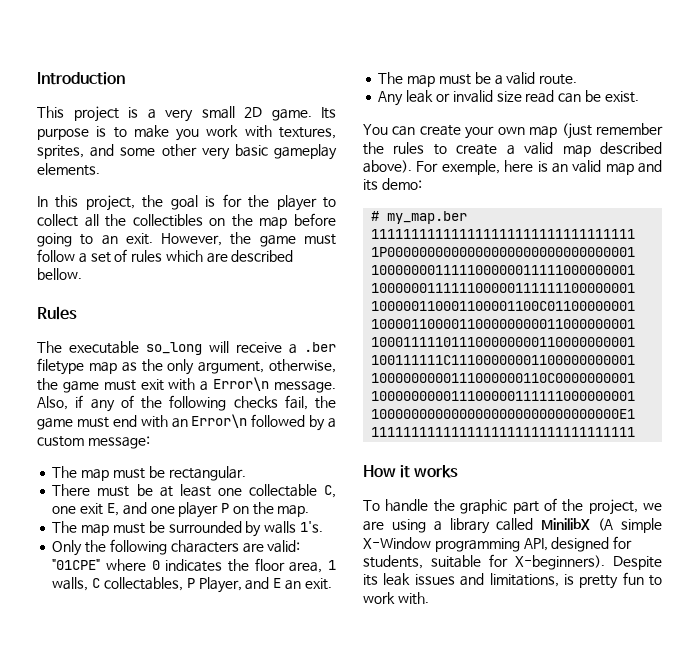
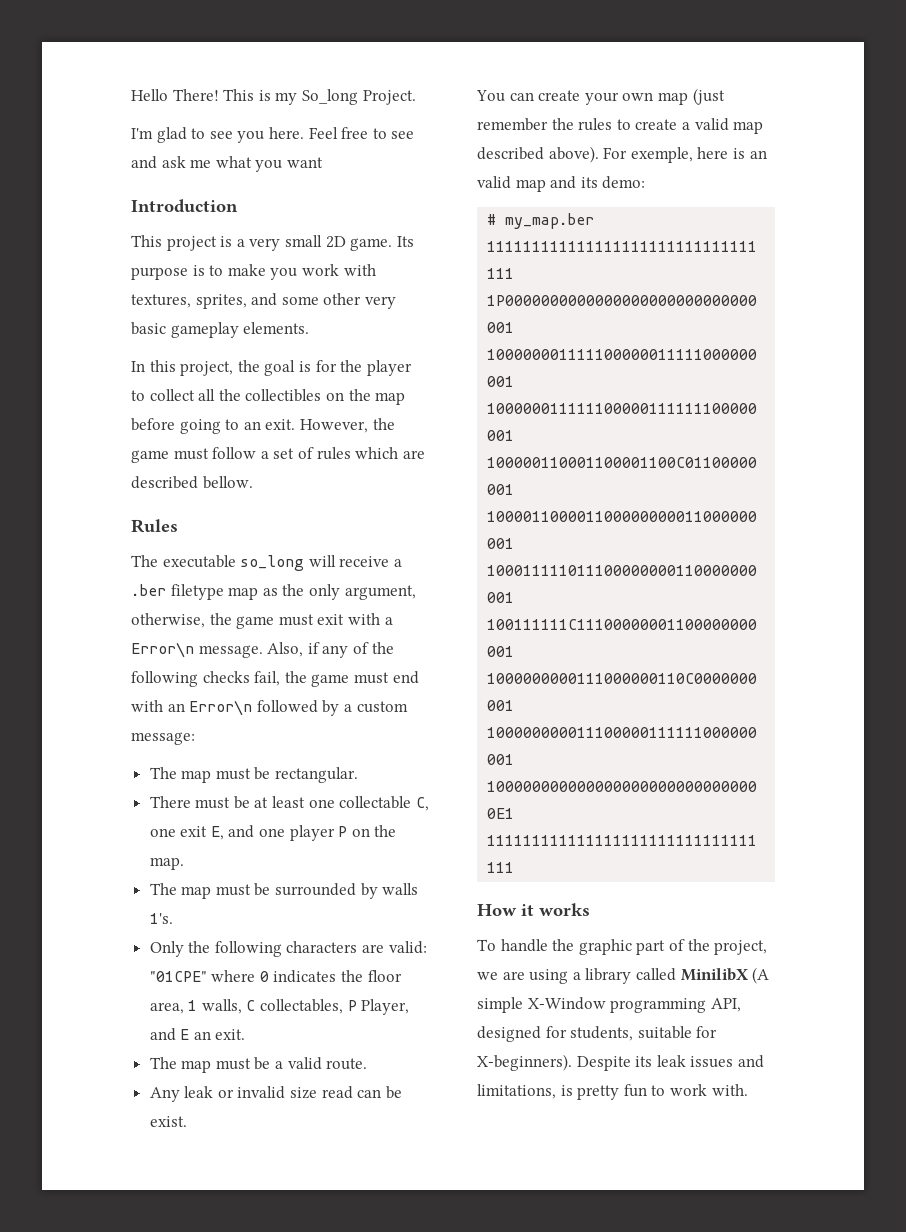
(37, 78) none -> [131,89,416,105] [131,127,415,143] [131,156,323,172] Hello There! This is my So_long Project. // I'm glad to see you here. Feel free to see and ask me what you want //

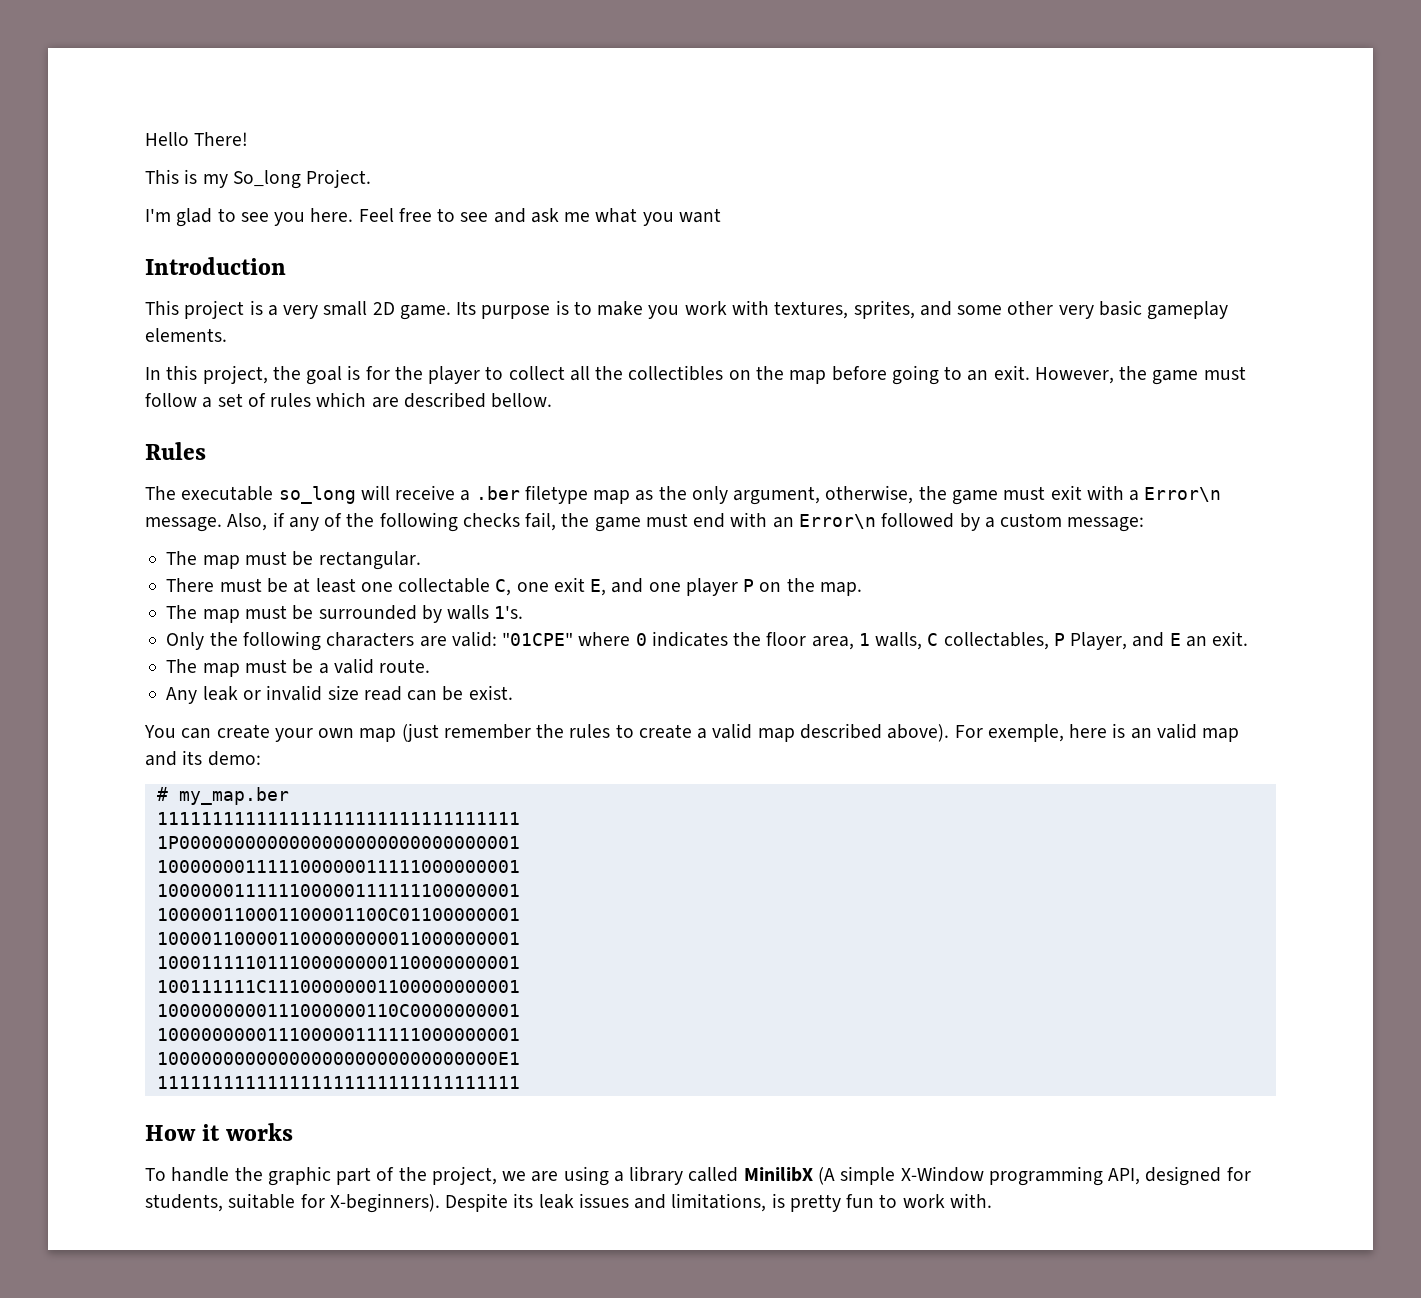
(219, 95) none -> (249, 139) //

